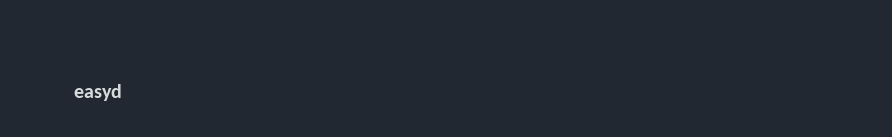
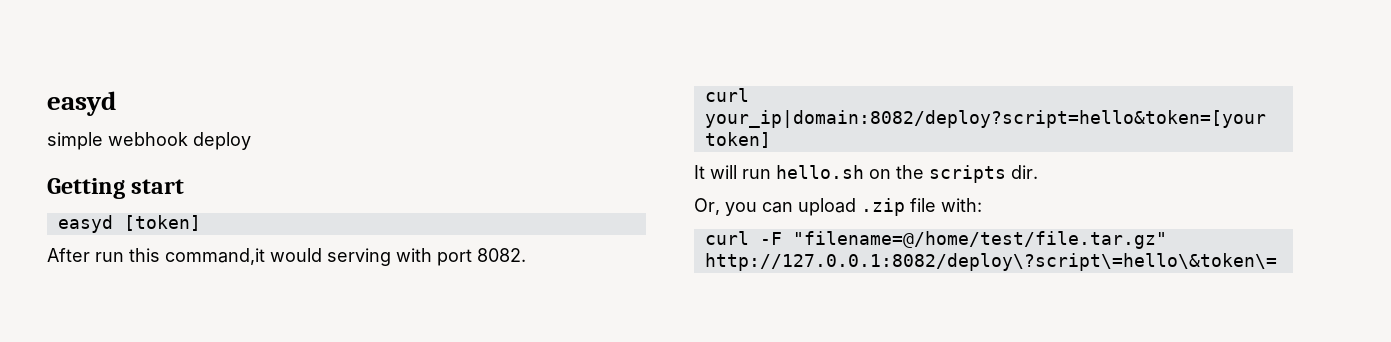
[74,84,122,101] easyd -> [47,91,116,116] [47,132,251,150] [47,178,185,199] [57,215,201,233] [47,248,526,266] [704,88,749,102] [704,110,1266,128] [704,132,771,148] [694,165,1038,183] [694,198,982,216] [704,231,1167,249] [704,253,1277,271] easyd // simple webhook deploy // Getting start // easyd [token] // After run this command,it would serving with port 8082. // curl your_ip|domain:8082/deploy?script=hello&token=[your token] // It will run hello.sh on the scripts dir. // Or, you can upload .zip file with: // curl -F "filename=@/home/test/file.tar.gz" http://127.0.0.1:8082/deploy\?script\=hello\&token\=

